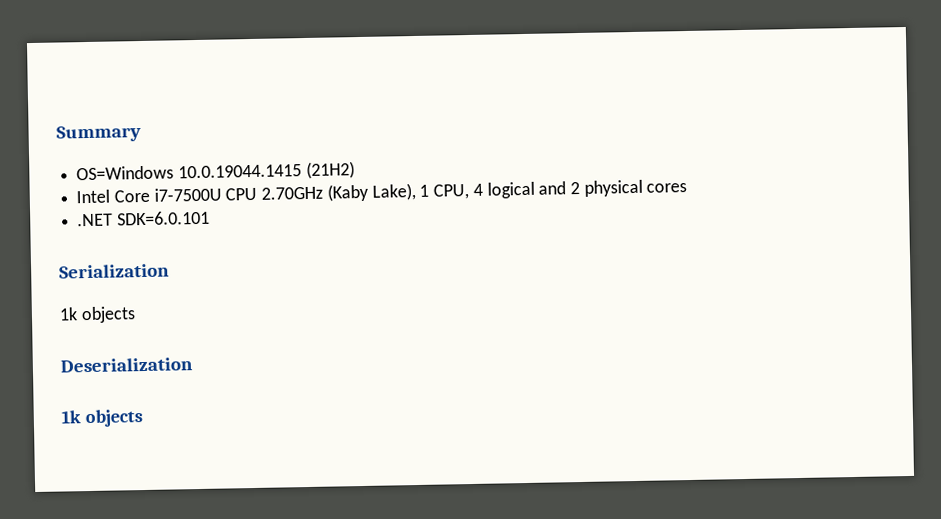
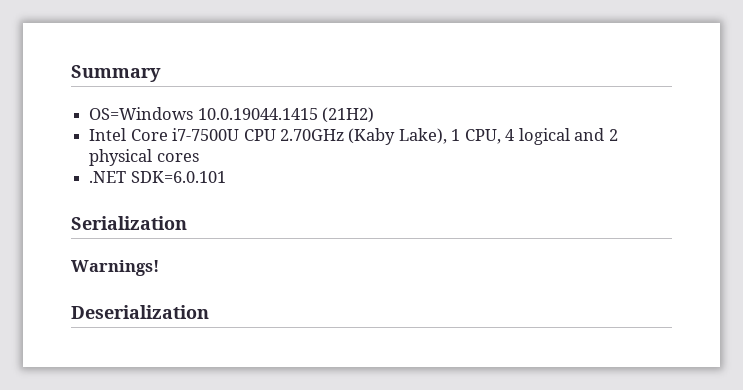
[59,306,136,324] 1k objects -> [71,260,159,276] Warnings!
[61,409,143,428] // 1k objects -> (209, 312) none

